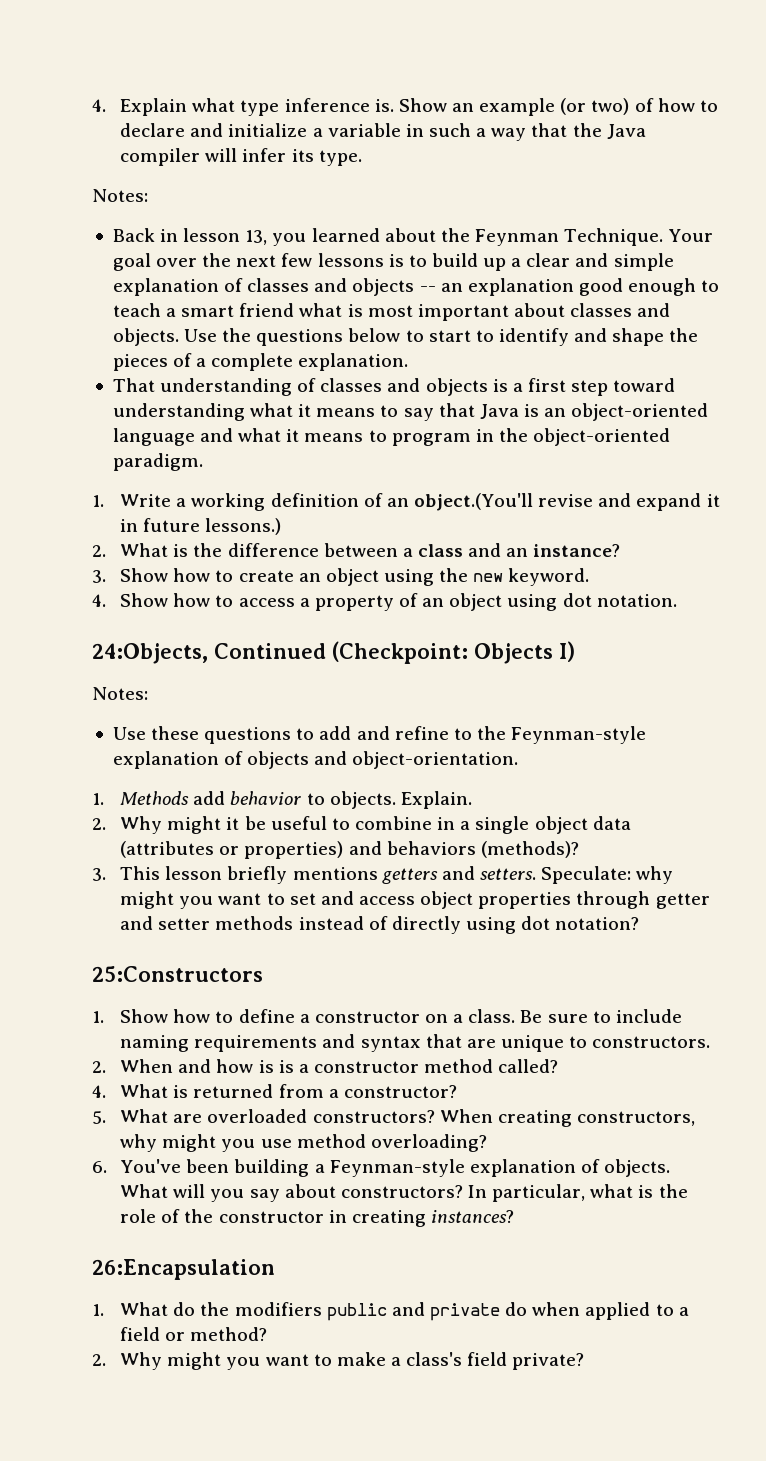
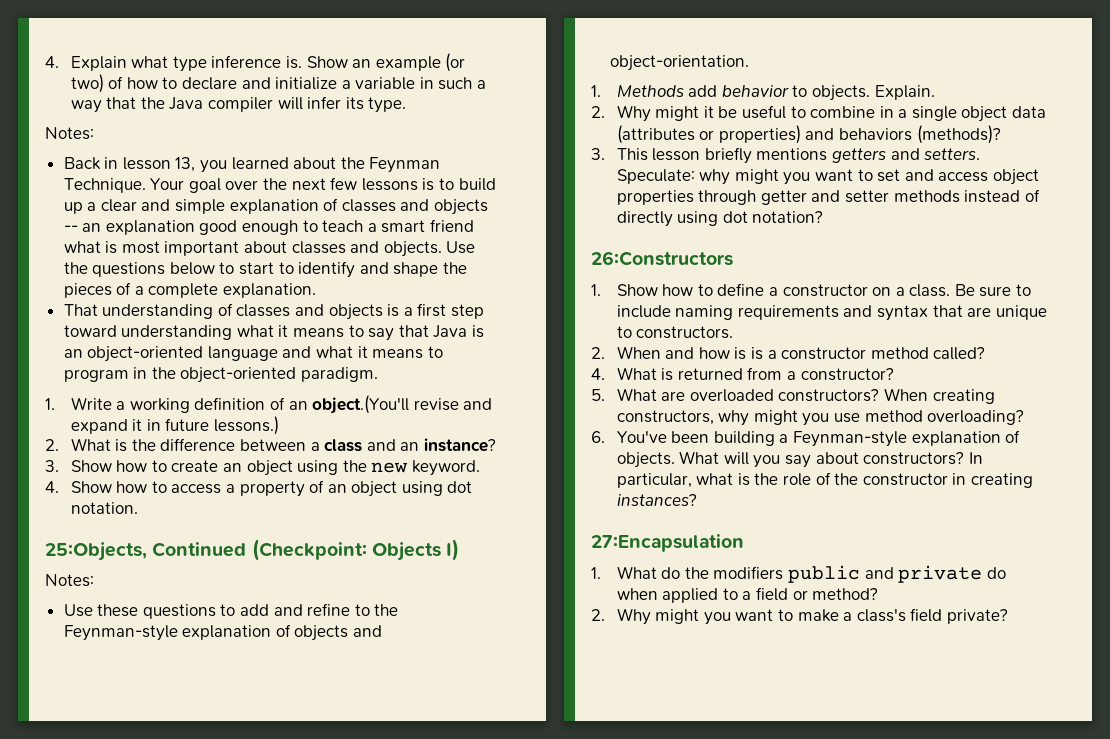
[92,643,208,664] 24:Objects, -> [45,542,147,561] 25:Objects,
[92,966,263,982] 25:Constructors -> [591,251,733,266] 26:Constructors
[92,1259,275,1280] 26:Encapsulation -> [591,534,744,552] 27:Encapsulation

